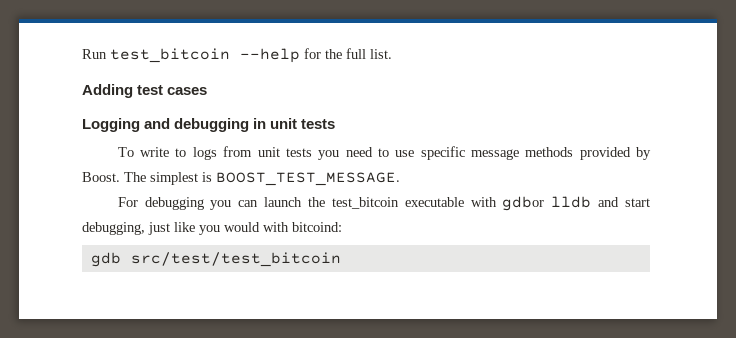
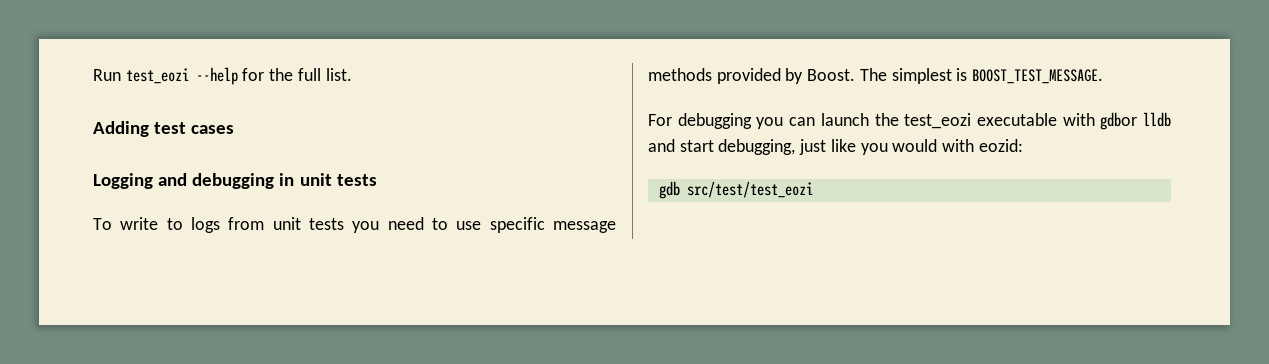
[110,48,230,63] test_bitcoin -> [125,68,189,84] test_eozi
[331,197,399,209] test_bitcoin -> [904,113,972,129] test_eozi
[292,222,342,232] bitcoind: -> [978,139,1023,152] eozid:
[130,252,341,267] src/test/test_bitcoin -> [686,181,813,198] src/test/test_eozi

